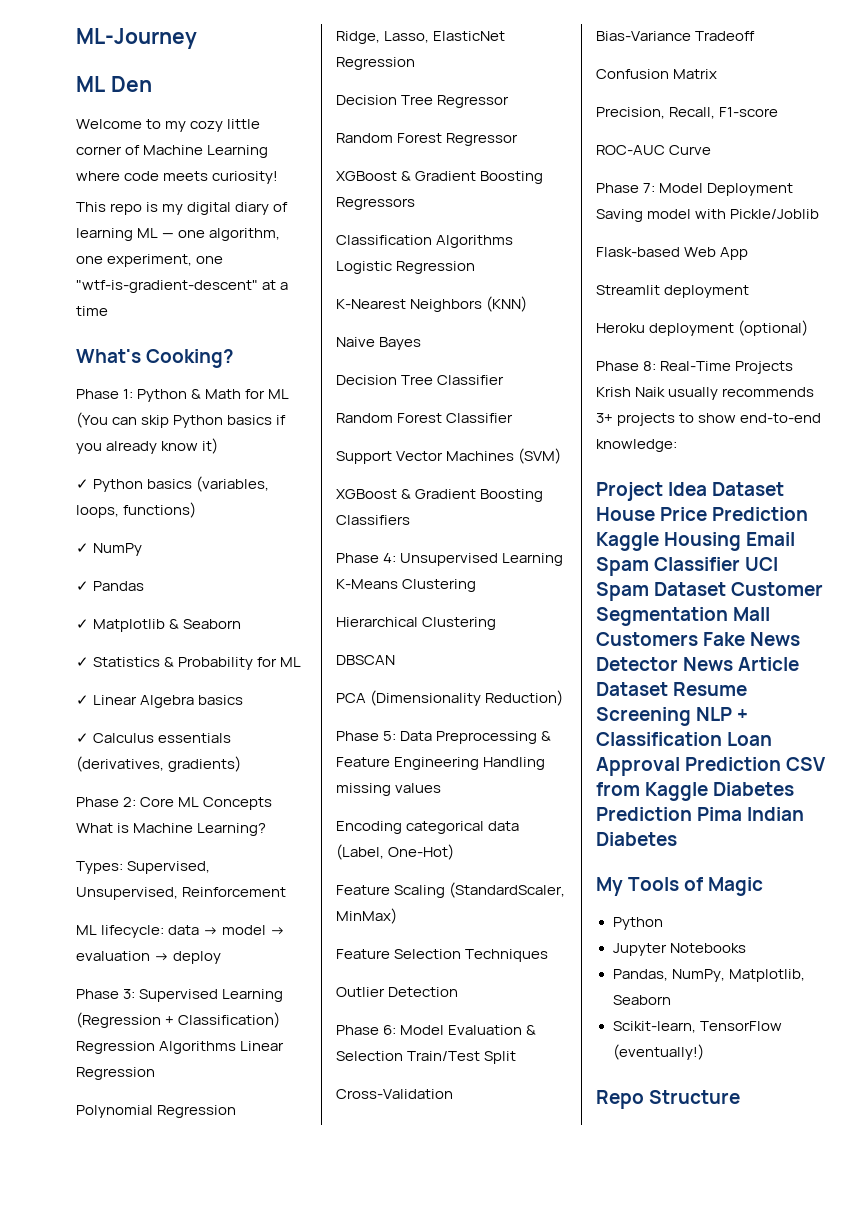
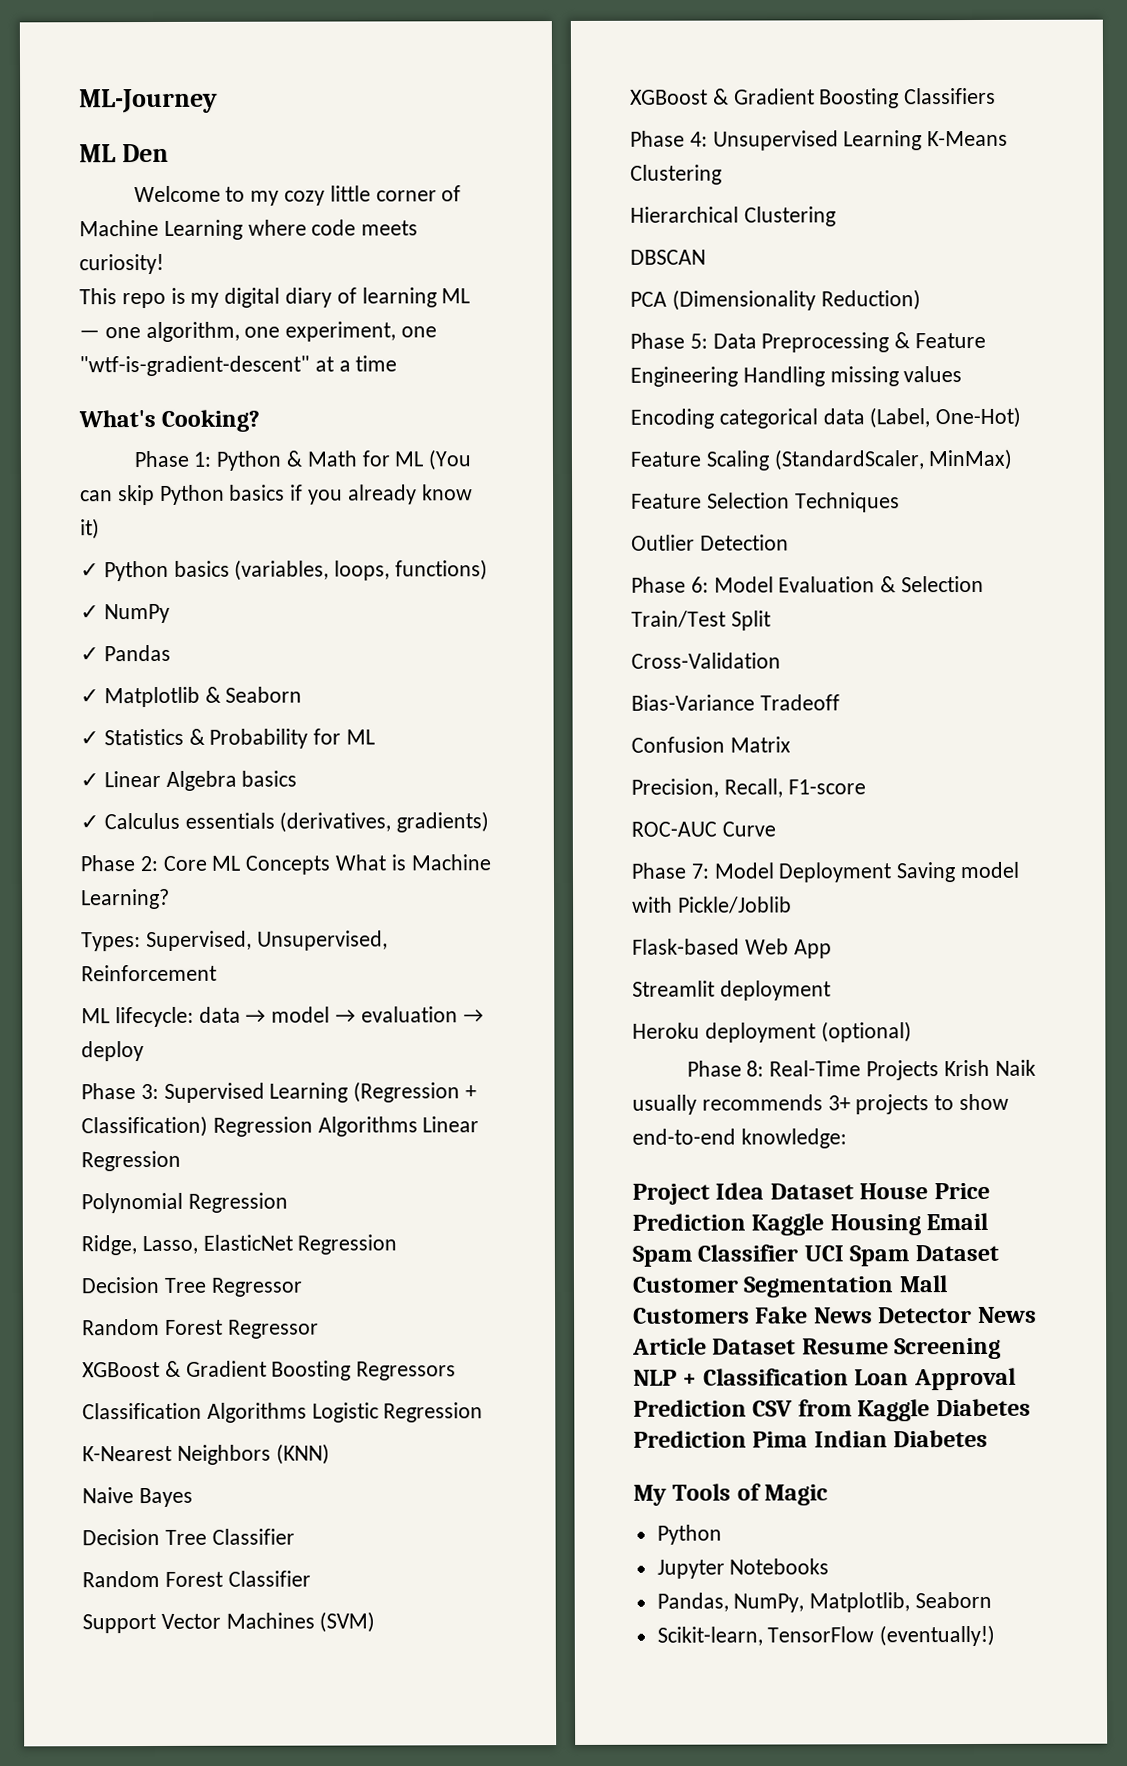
[596,1090,741,1109] // Repo Structure -> (996, 1635) none

